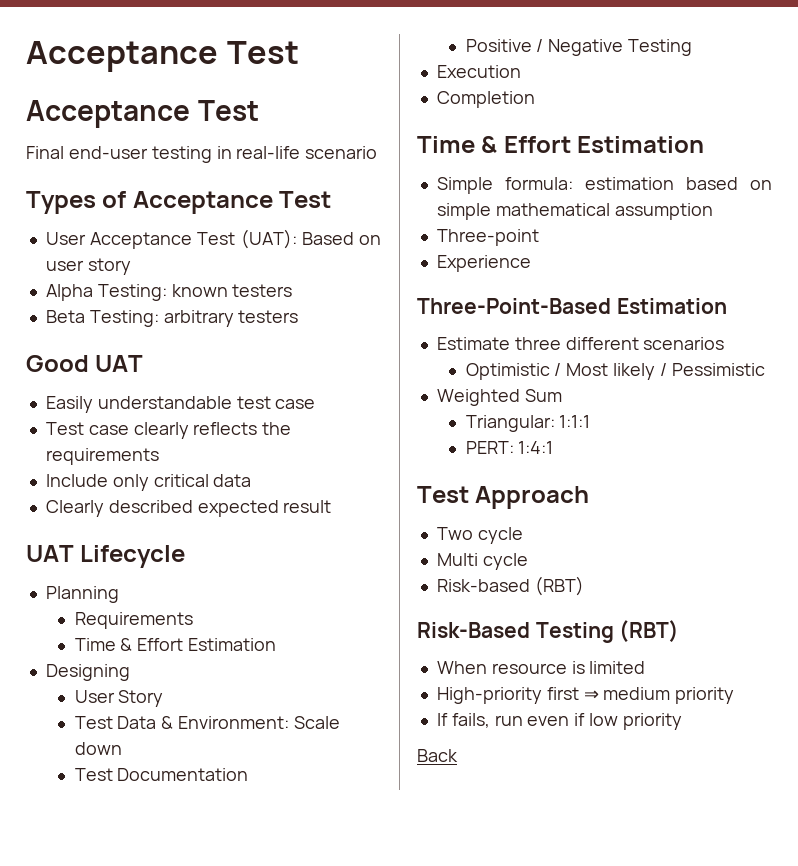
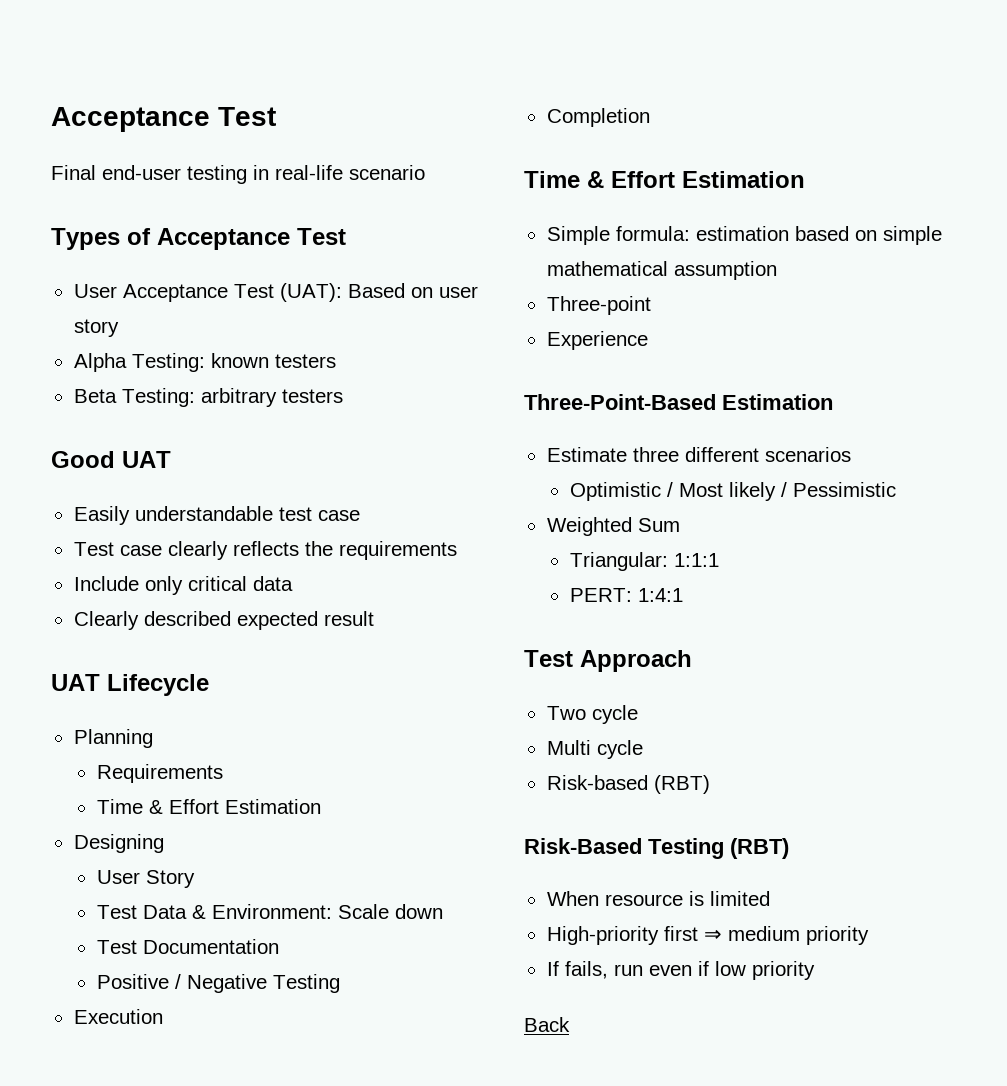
[26,41,299,72] [26,100,259,128] Acceptance Test // Acceptance Test -> [51,107,276,132] Acceptance Test

